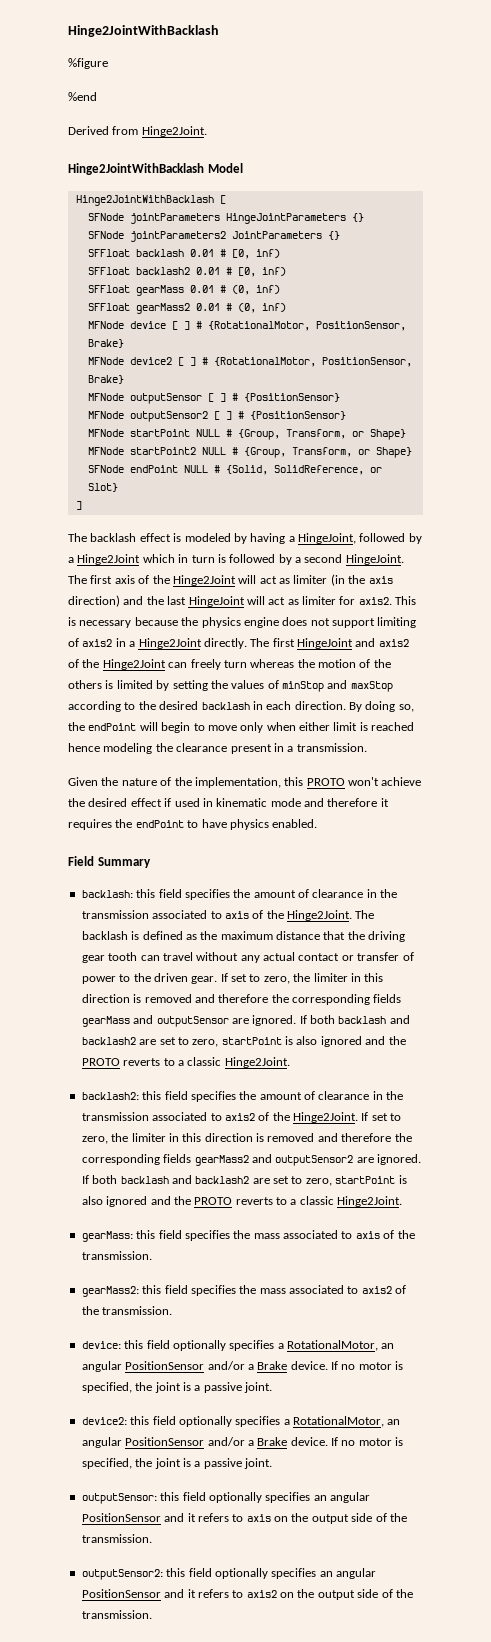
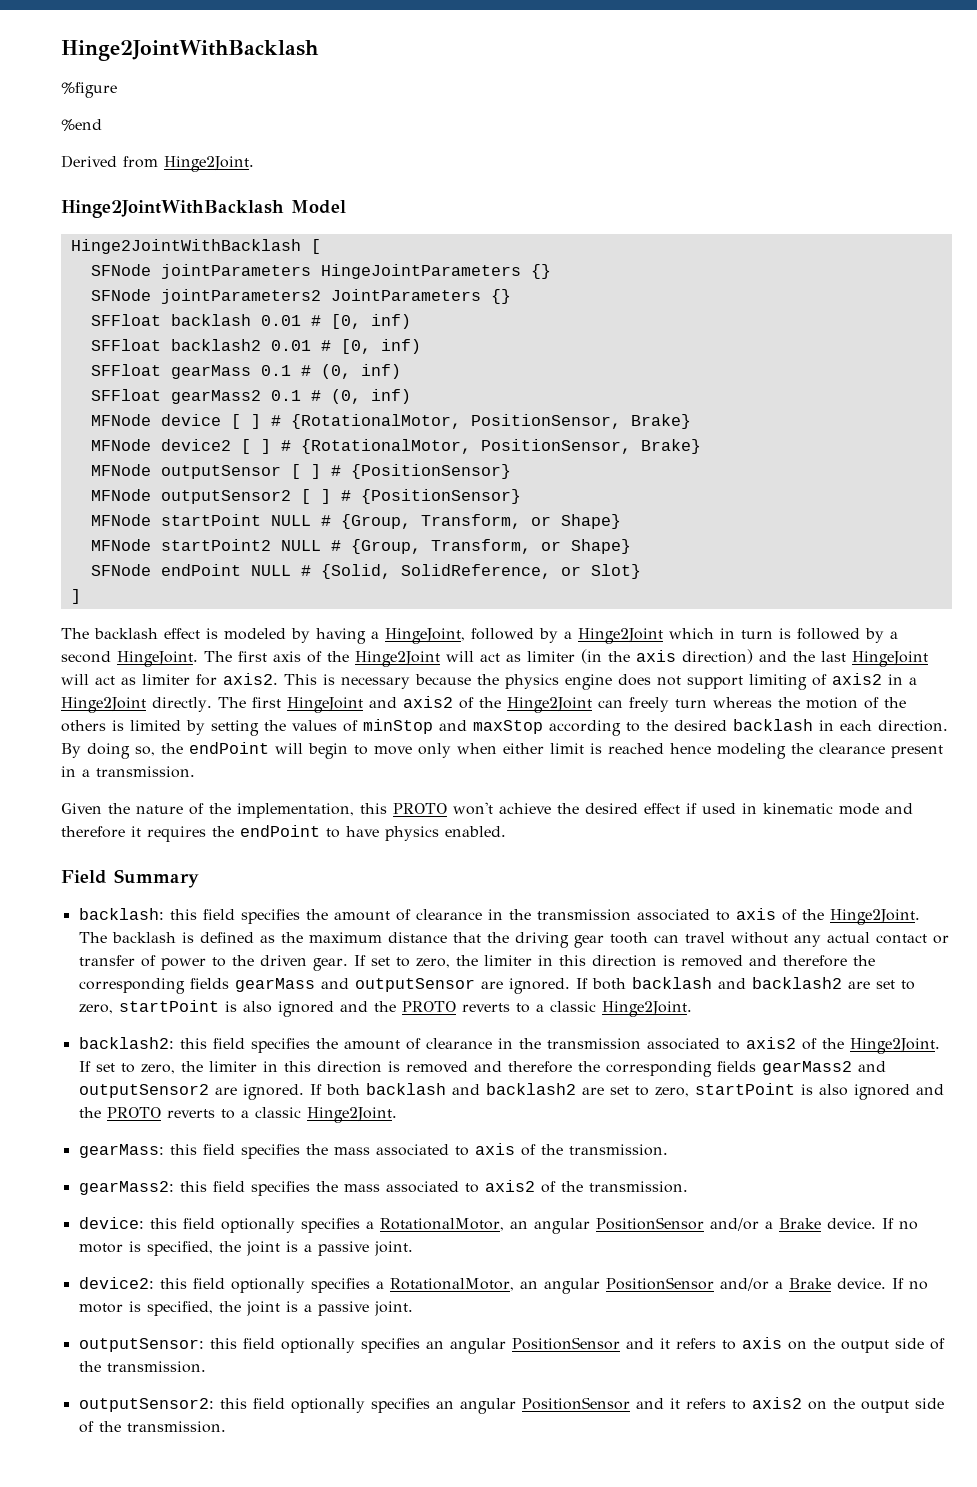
[189,285,214,293] 0.01 -> [260,365,291,376] 0.1
[195,303,220,311] 0.01 -> [270,390,301,401] 0.1

